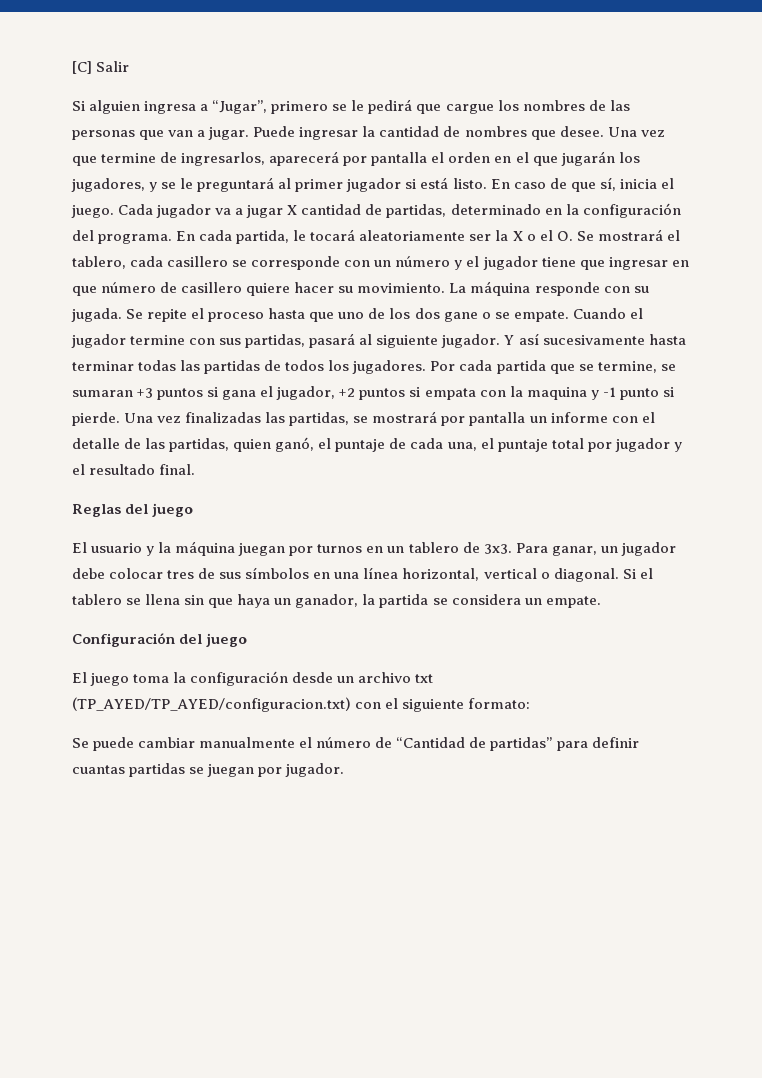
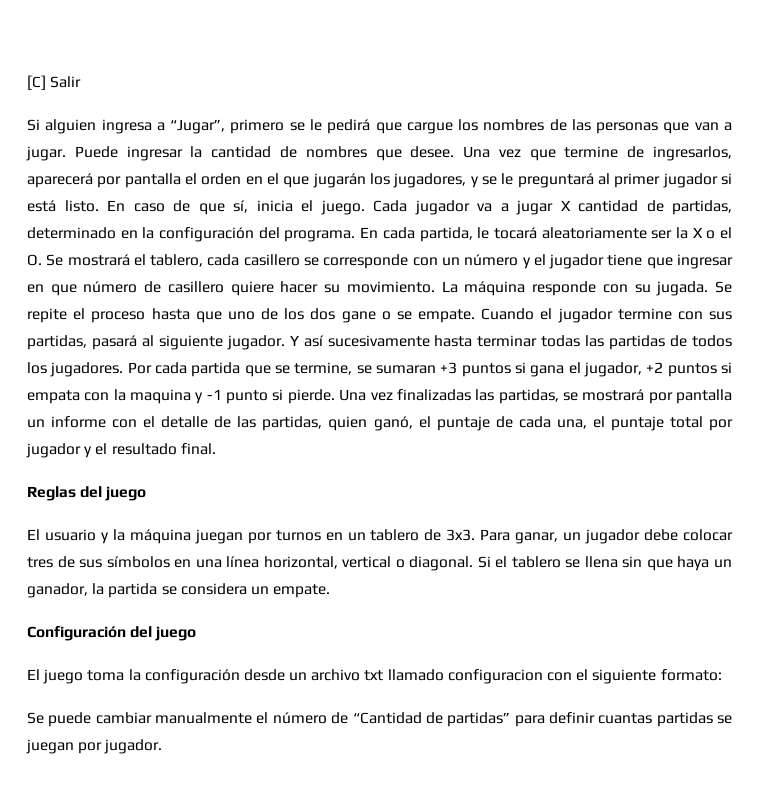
[72,697,351,712] (TP_AYED/TP_AYED/configuracion.txt) -> [387,669,543,684] llamado configuracion

